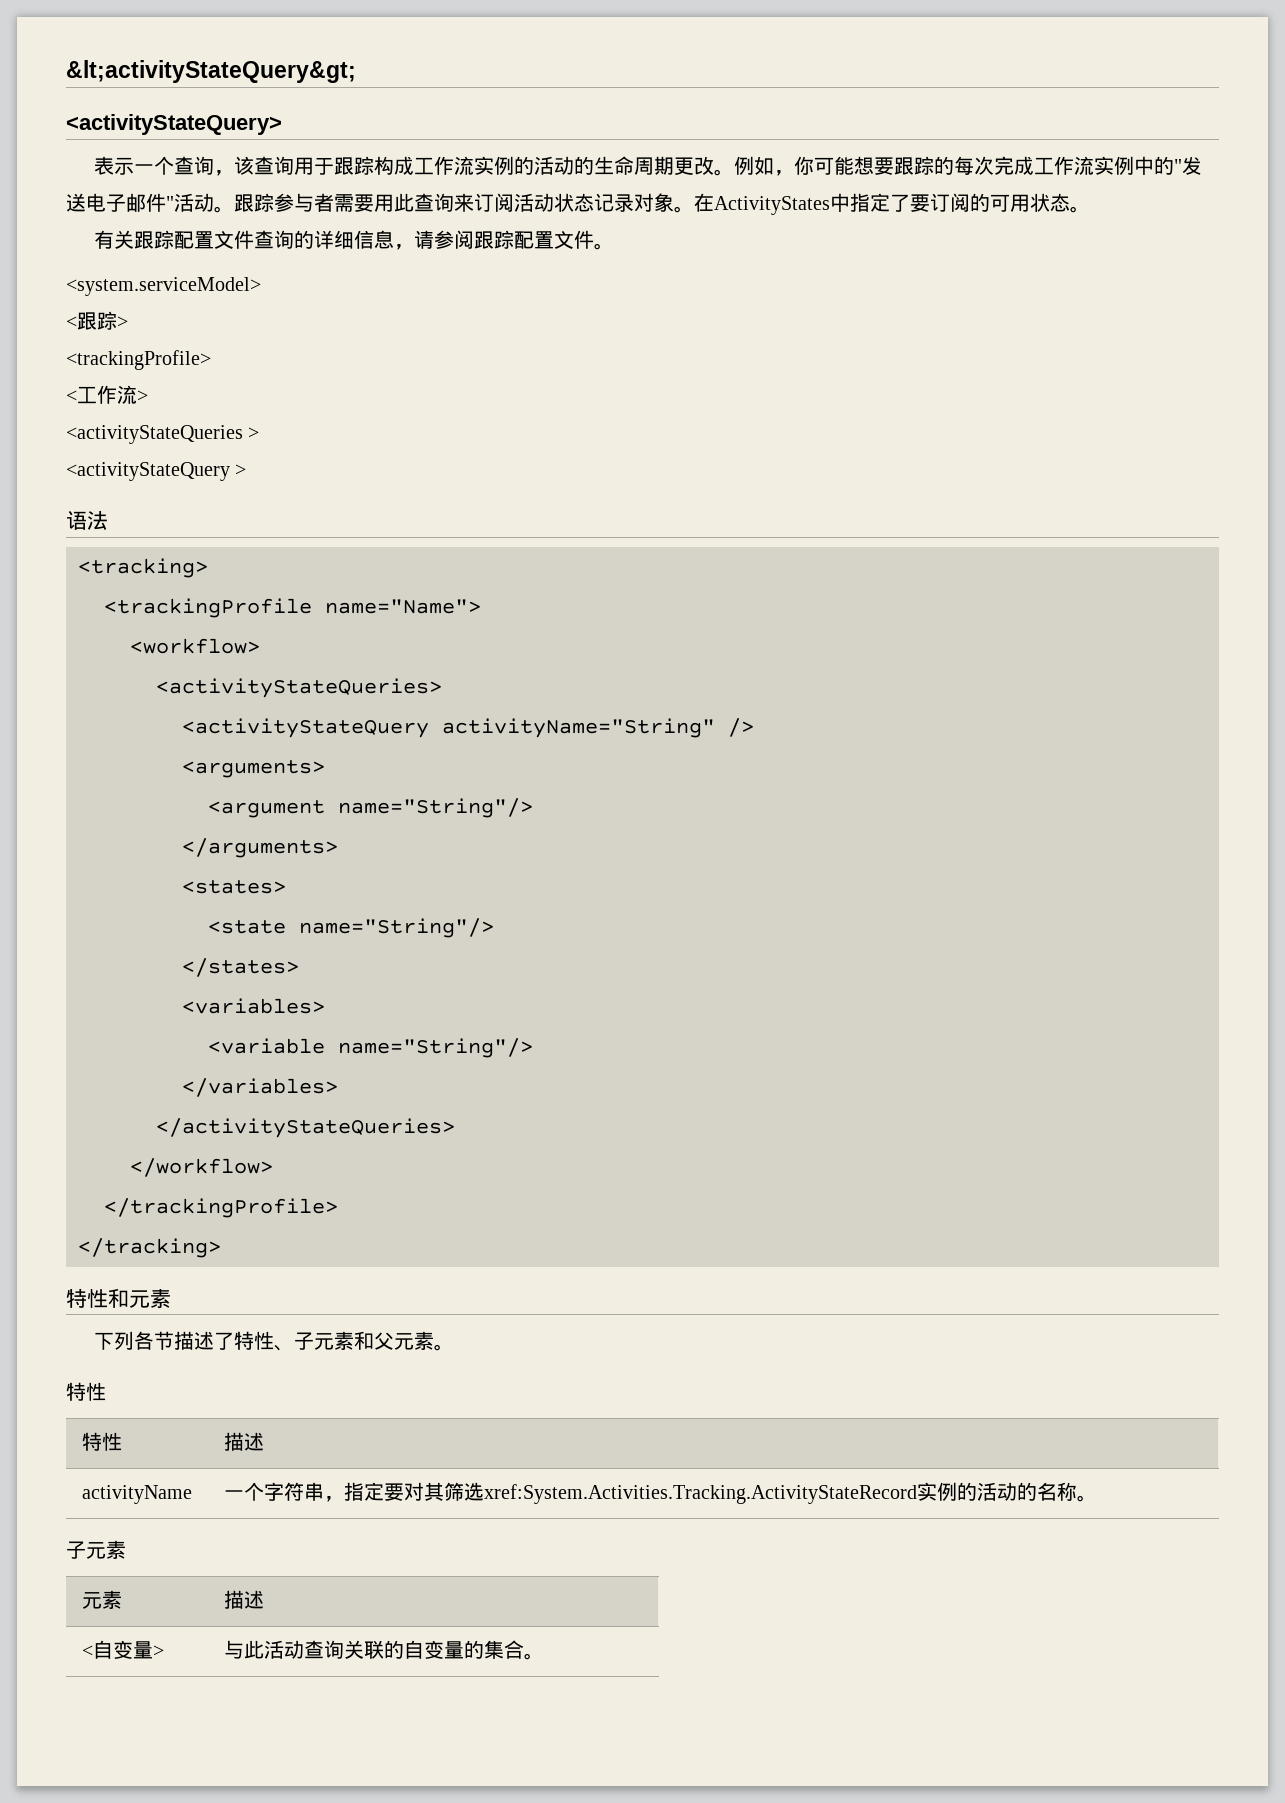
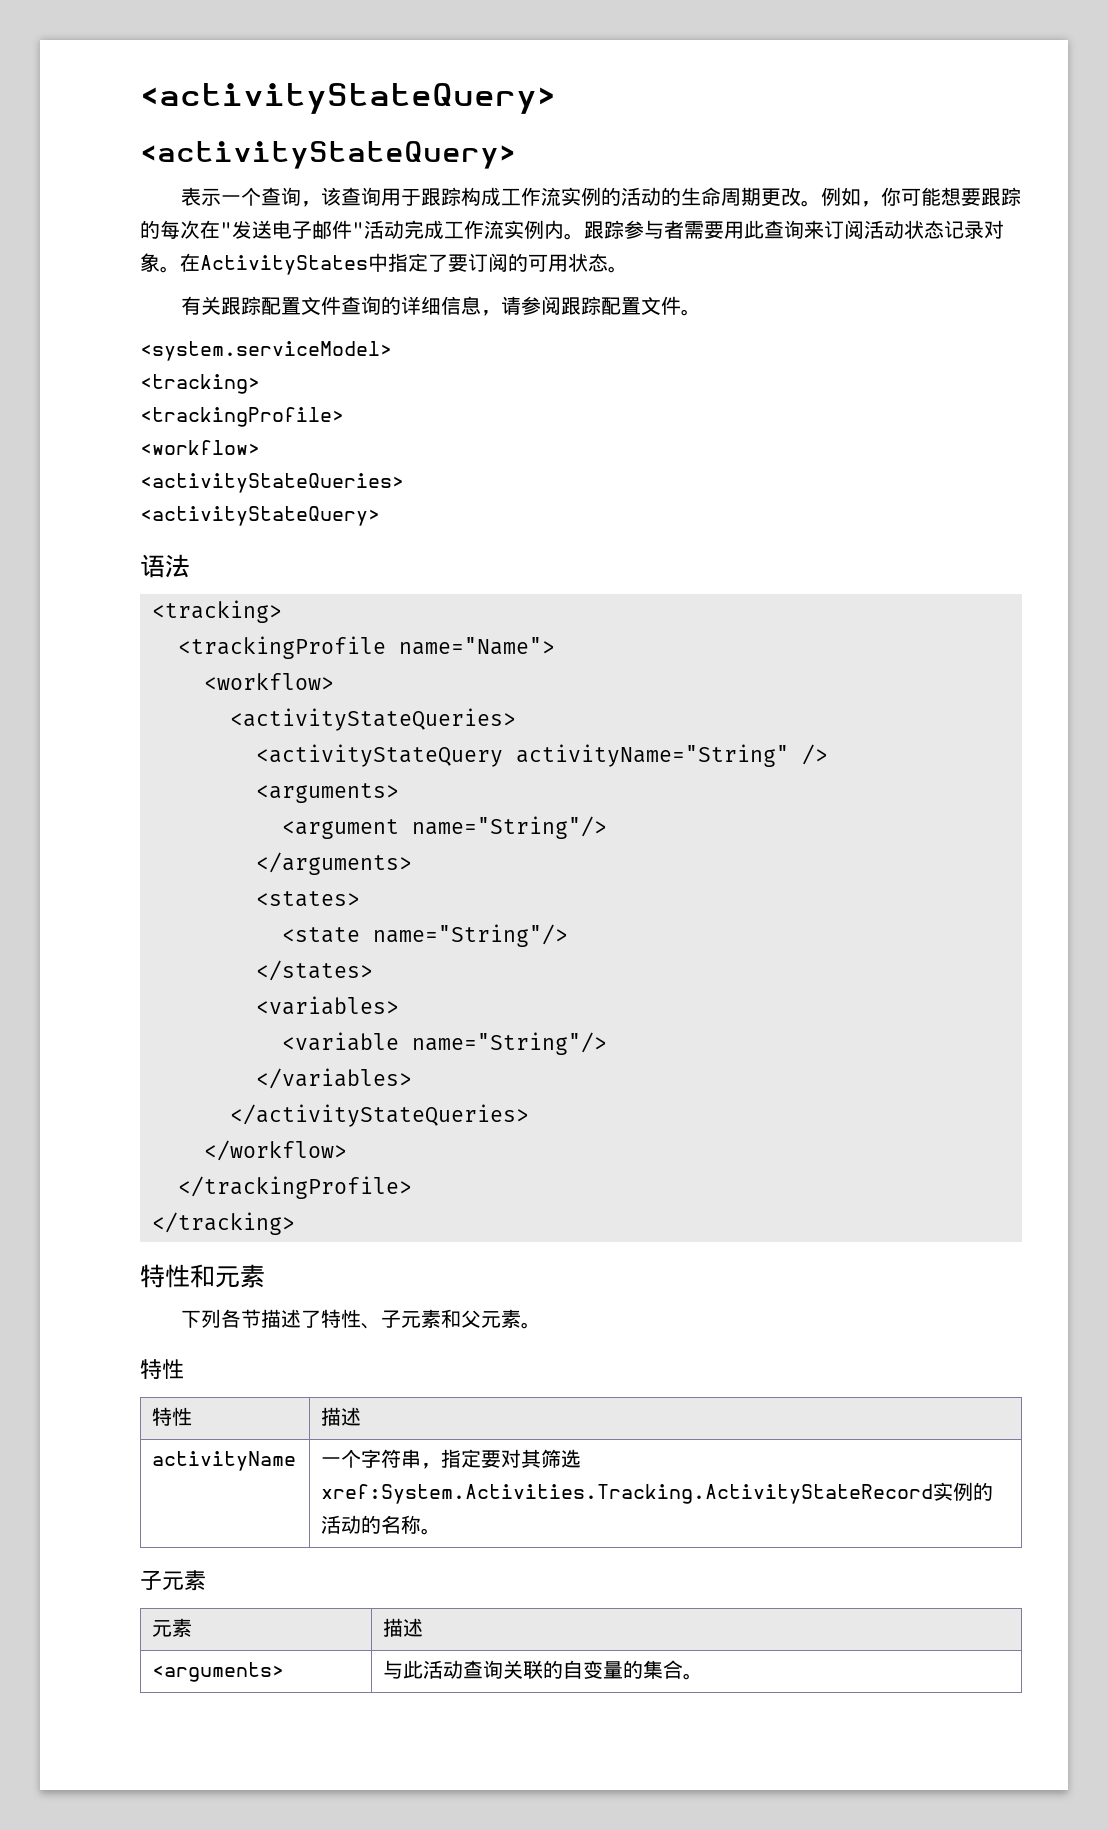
[66,60,356,83] &lt;activityStateQuery&gt; -> [140,83,556,114] <activityStateQuery>
[994,156,1175,175] 完成工作流实例中的 -> [200,220,220,239] 在
(214, 202) none -> [404,220,564,239] 完成工作流实例内
[66,311,128,330] [66,350,211,370] [66,385,148,404] [66,425,260,444] [66,462,247,481] <跟踪> // <trackingProfile> // <工作流> // <activityStateQueries > // <activityStateQuery > -> [140,374,260,394] [140,407,344,427] [140,440,260,455] [140,473,404,493] [140,506,380,526] <tracking> // <trackingProfile> // <workflow> // <activityStateQueries> // <activityStateQuery>
[81,1640,164,1659] <自变量> -> [152,1662,285,1682] <arguments>

